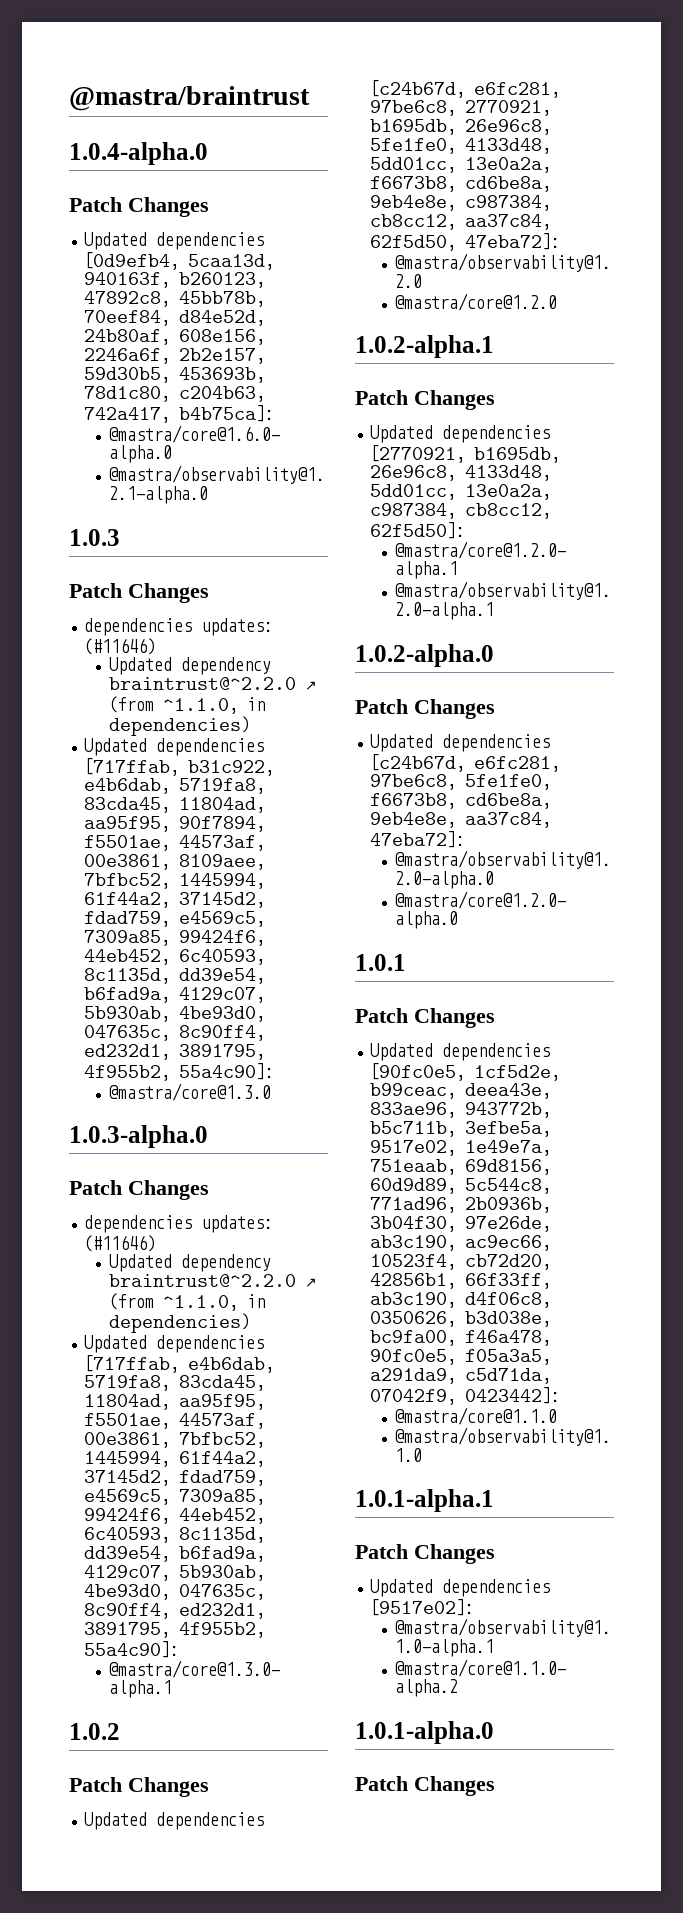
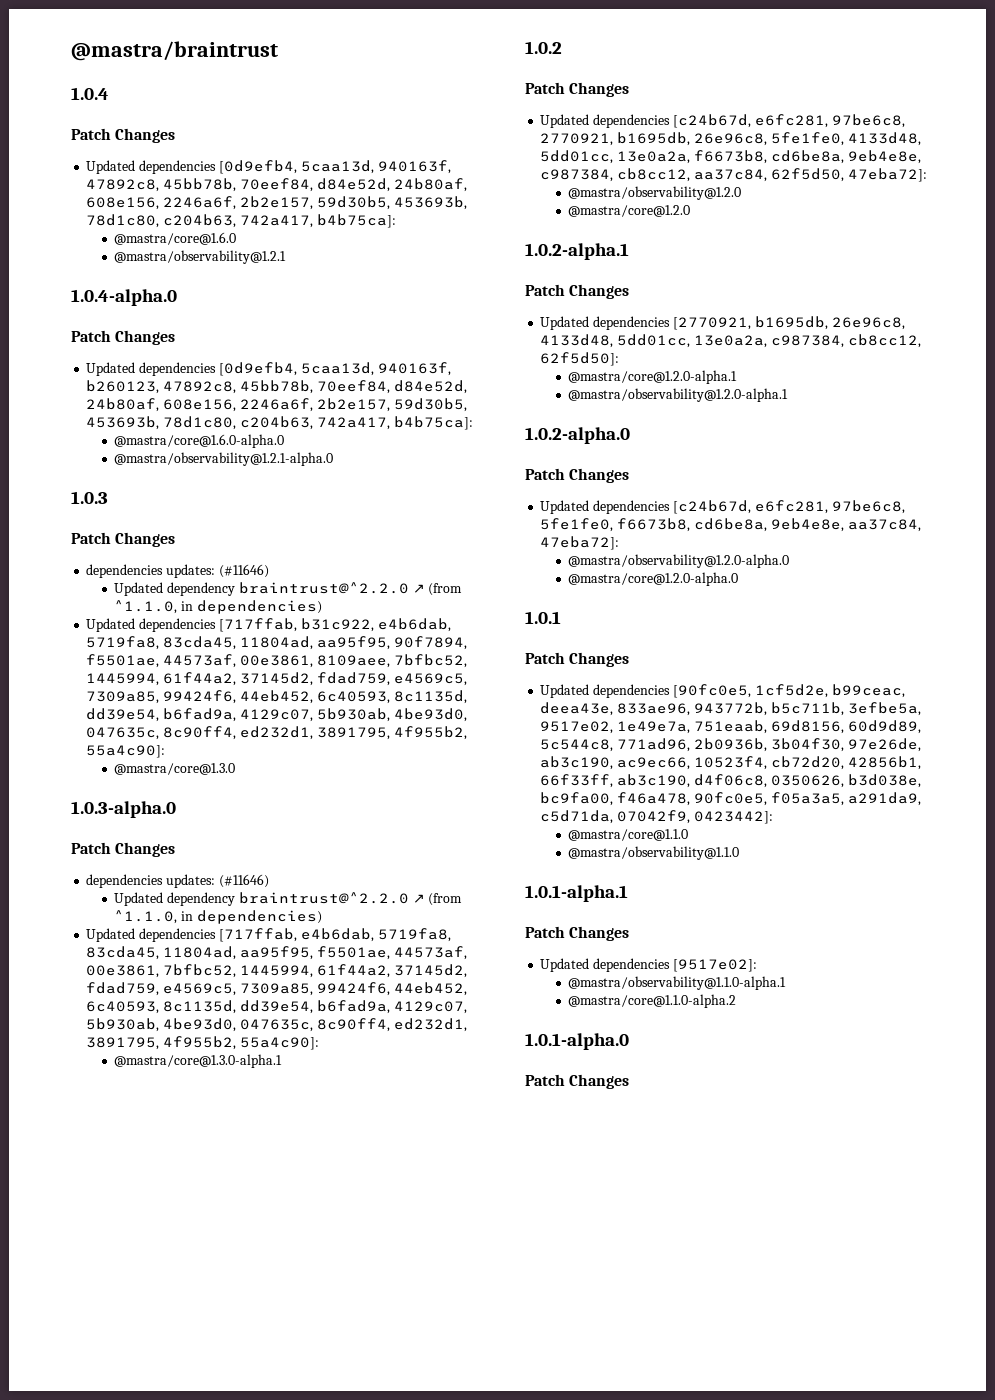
(310, 98) none -> [71,87,109,100] [71,128,176,143] [86,160,451,174] [86,178,467,192] [86,196,467,210] [86,214,396,228] [114,232,237,245] [114,250,287,264] // 1.0.4 // Patch Changes // Updated dependencies [0d9efb4, 5caa13d, 940163f, 47892c8, 45bb78b, 70eef84, d84e52d, 24b80af, 608e156, 2246a6f, 2b2e157, 59d30b5, 453693b, 78d1c80, c204b63, 742a417, b4b75ca]: // @mastra/core@1.6.0 // @mastra/observability@1.2.1

